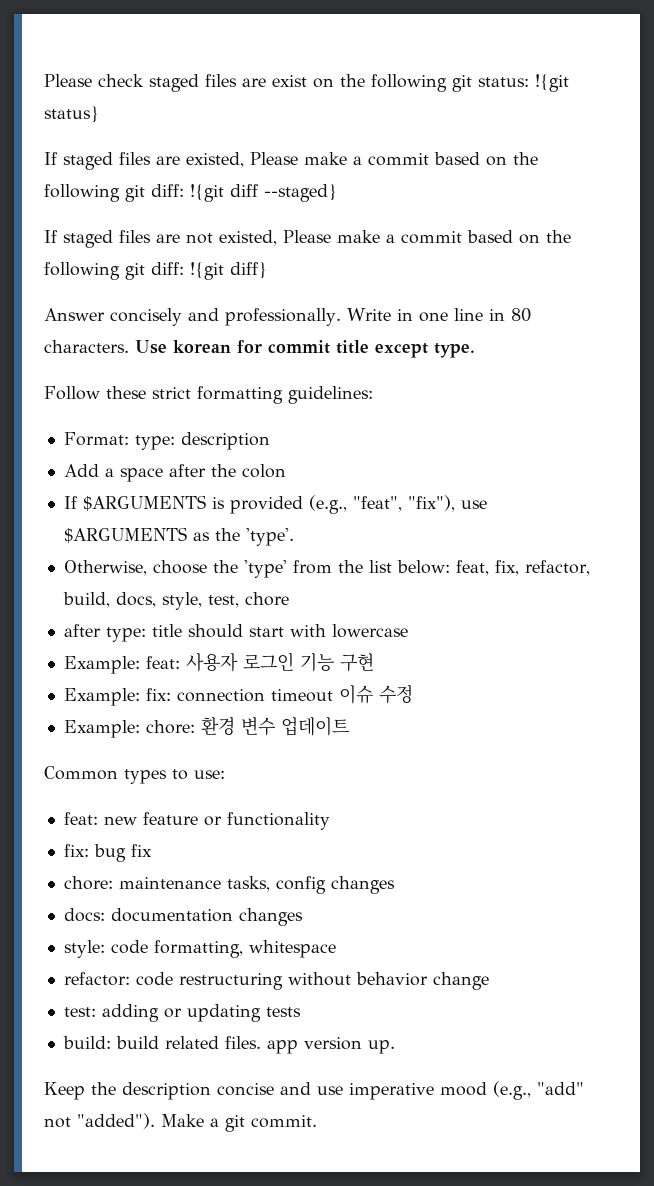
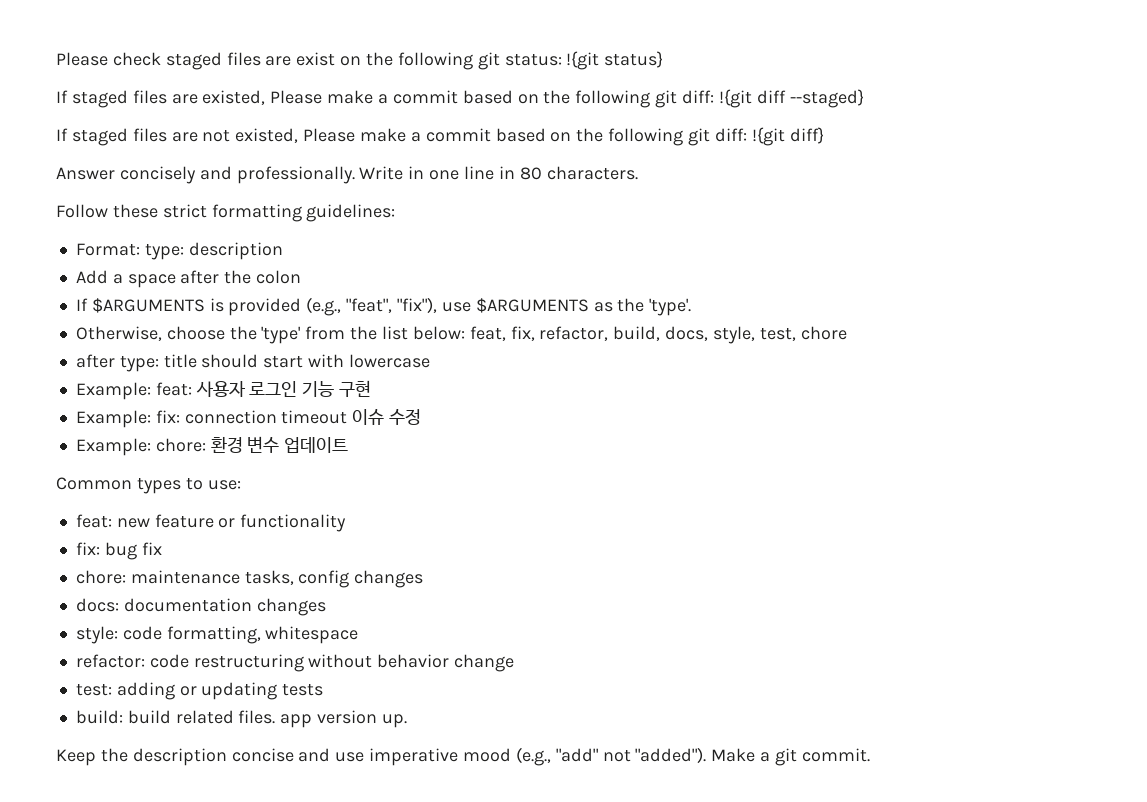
[135,340,475,358] Use korean for commit title except type. -> (638, 173) none

